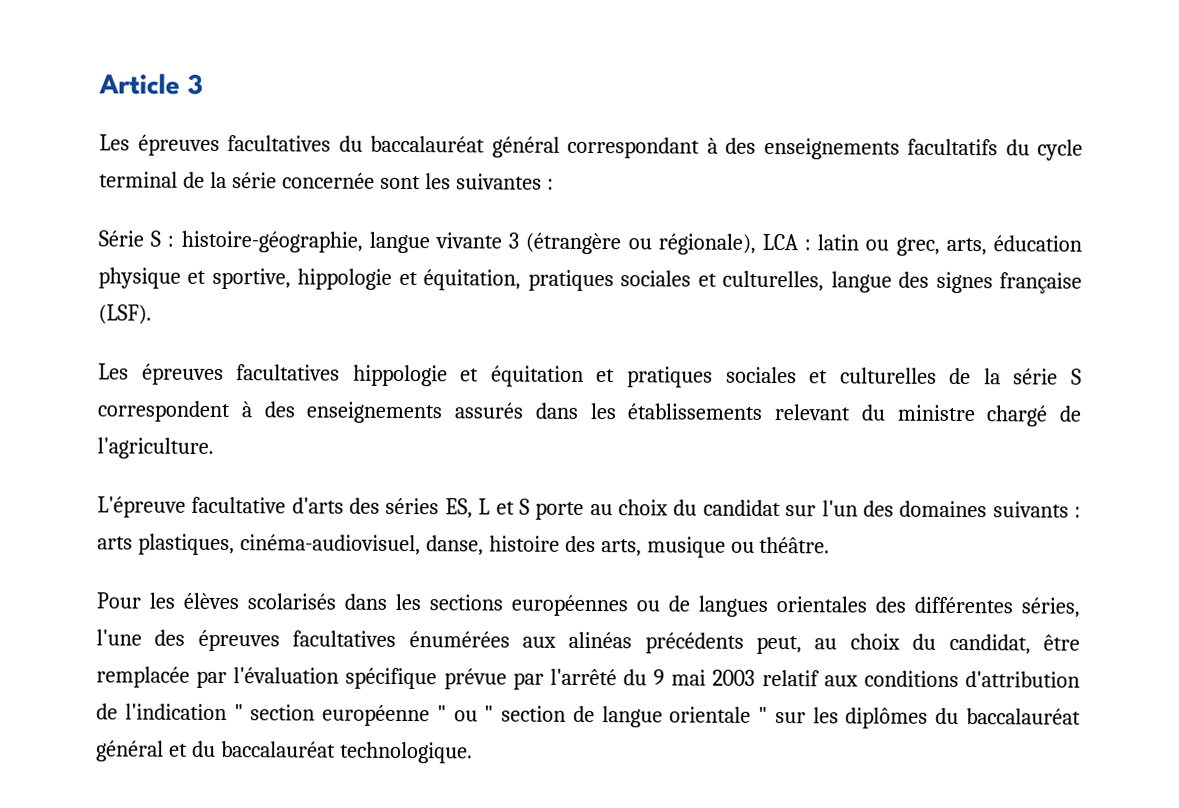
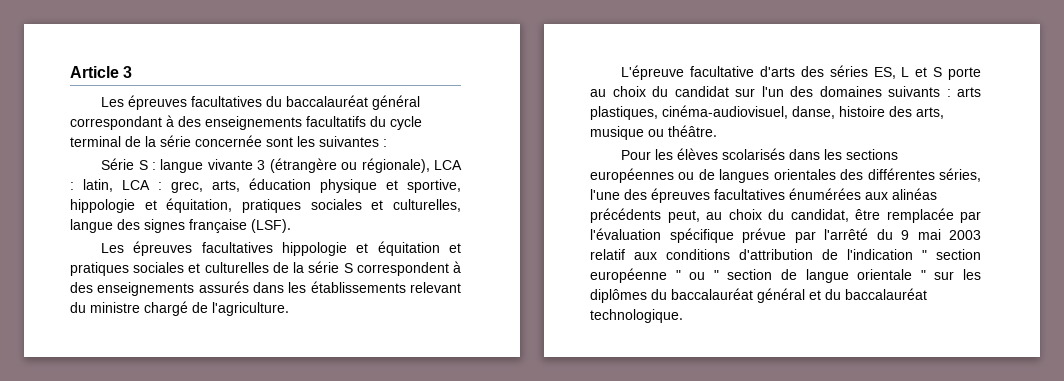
[180,230,363,253] histoire-géographie, -> (157, 166) none
[817,234,890,251] latin ou -> [83,179,162,192] latin, LCA :

